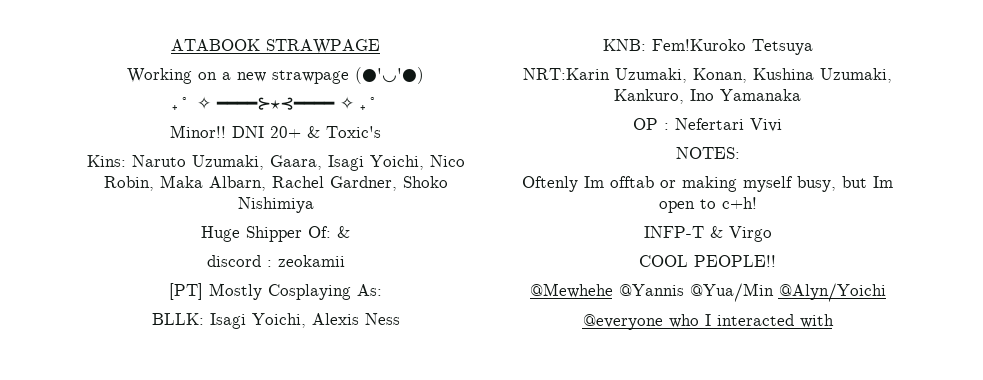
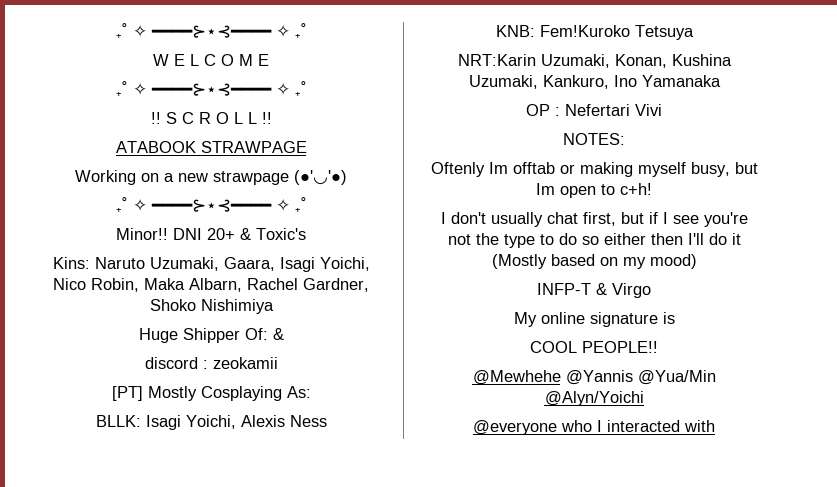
(171, 45) none -> [115,23,307,38] [153,54,269,66] [115,81,307,96] [150,112,272,124] ₊˚ ✧ ━━━━⊱⋆⊰━━━━ ✧ ₊˚ // W E L C O M E // ₊˚ ✧ ━━━━⊱⋆⊰━━━━ ✧ ₊˚ // !! S C R O L L !! //
(757, 203) none -> [440,212,748,227] [447,233,741,248] [491,254,697,269] // I don't usually chat first, but if I see you're not the type to do so either then I'll do it (Mostly based on my mood)
(772, 234) none -> [513,312,675,327] // My online signature is

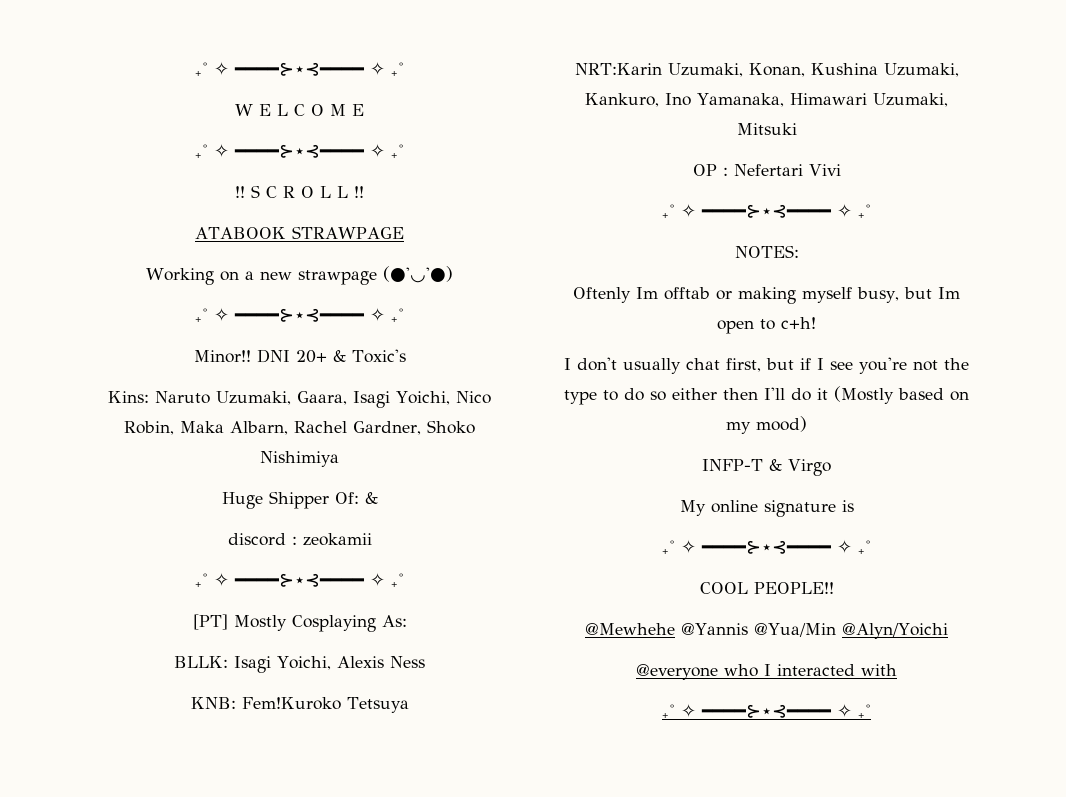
(278, 363) none -> [195,572,404,587] // ₊˚ ✧ ━━━━⊱⋆⊰━━━━ ✧ ₊˚
[641,75,721,87] Yamanaka -> [697,93,948,107] [736,123,797,135] Yamanaka, Himawari Uzumaki, Mitsuki
(662, 110) none -> [662,203,871,218] // ₊˚ ✧ ━━━━⊱⋆⊰━━━━ ✧ ₊˚
(675, 318) none -> [662,539,871,554] // ₊˚ ✧ ━━━━⊱⋆⊰━━━━ ✧ ₊˚
(715, 426) none -> [662,703,871,718] // ₊˚ ✧ ━━━━⊱⋆⊰━━━━ ✧ ₊˚

